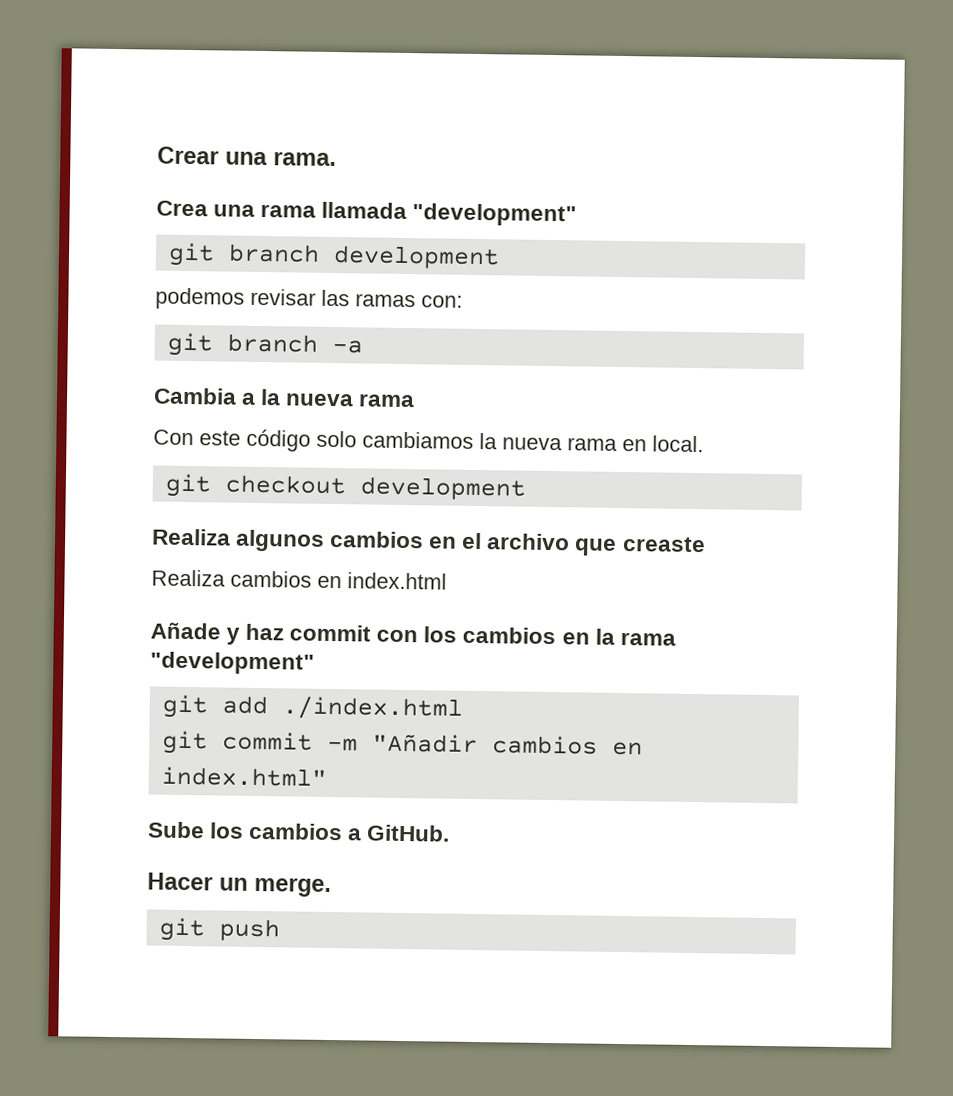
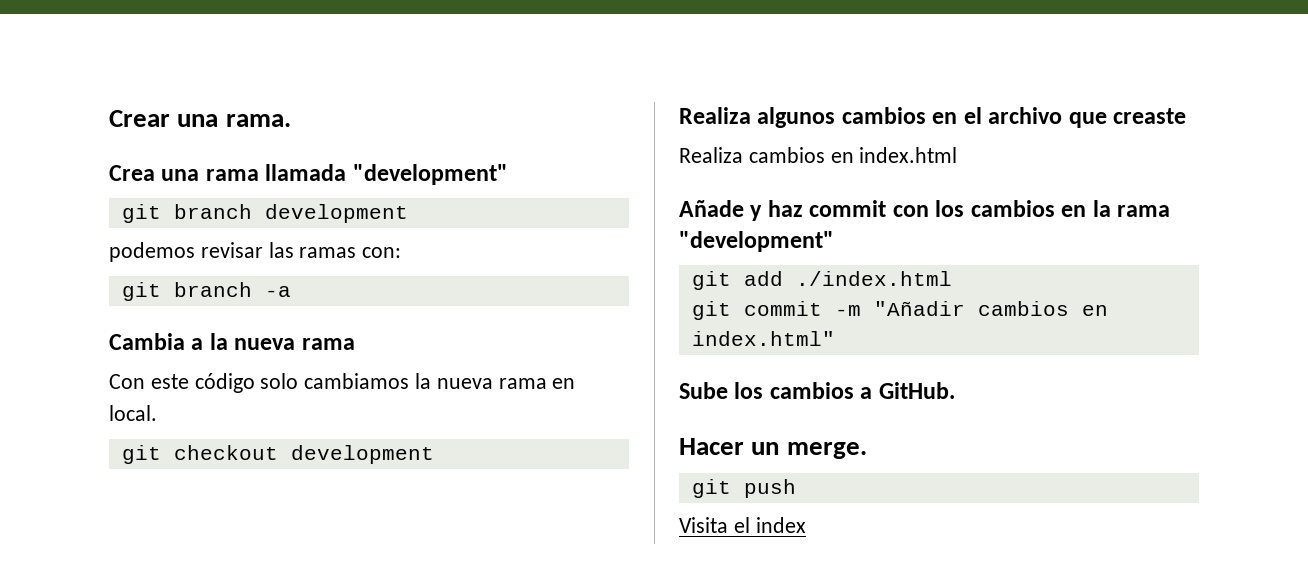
(280, 930) none -> [679,517,806,533] // Visita el index

